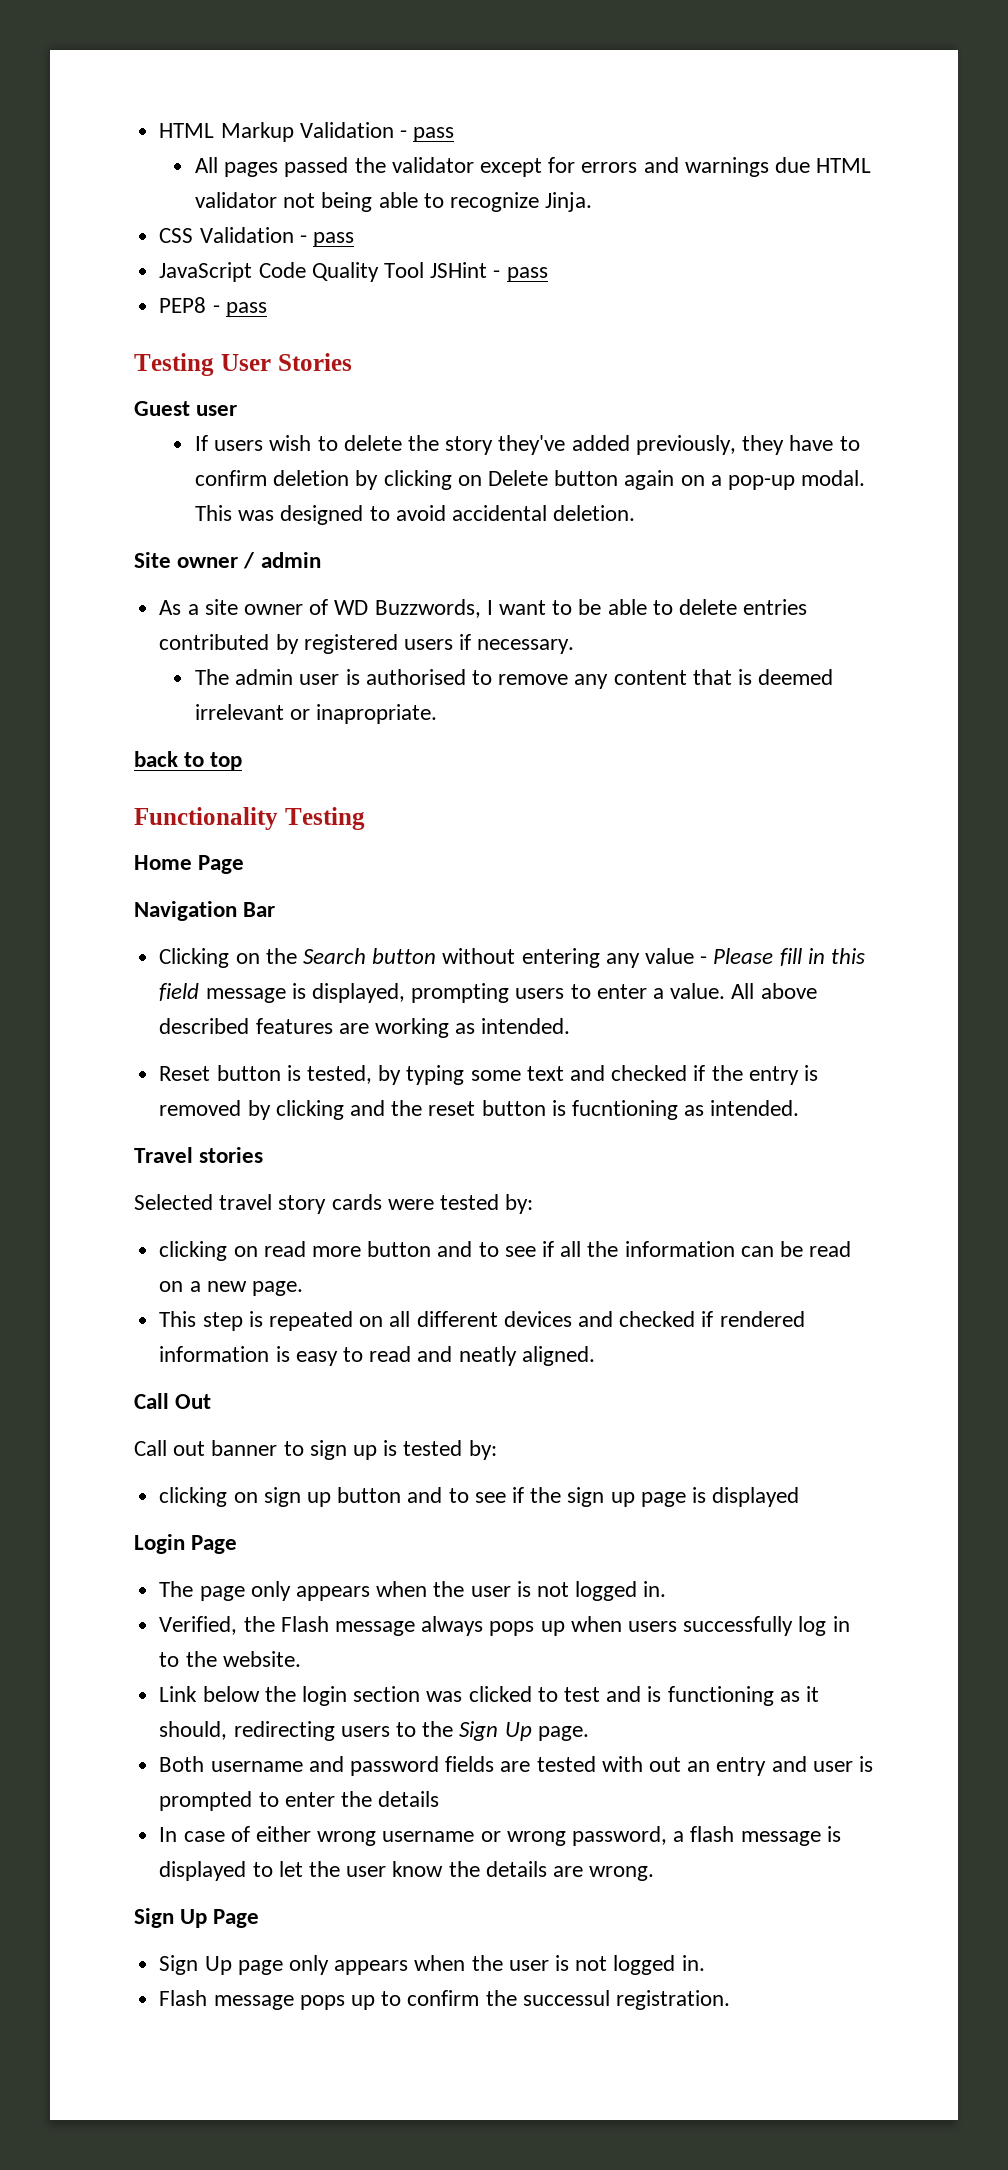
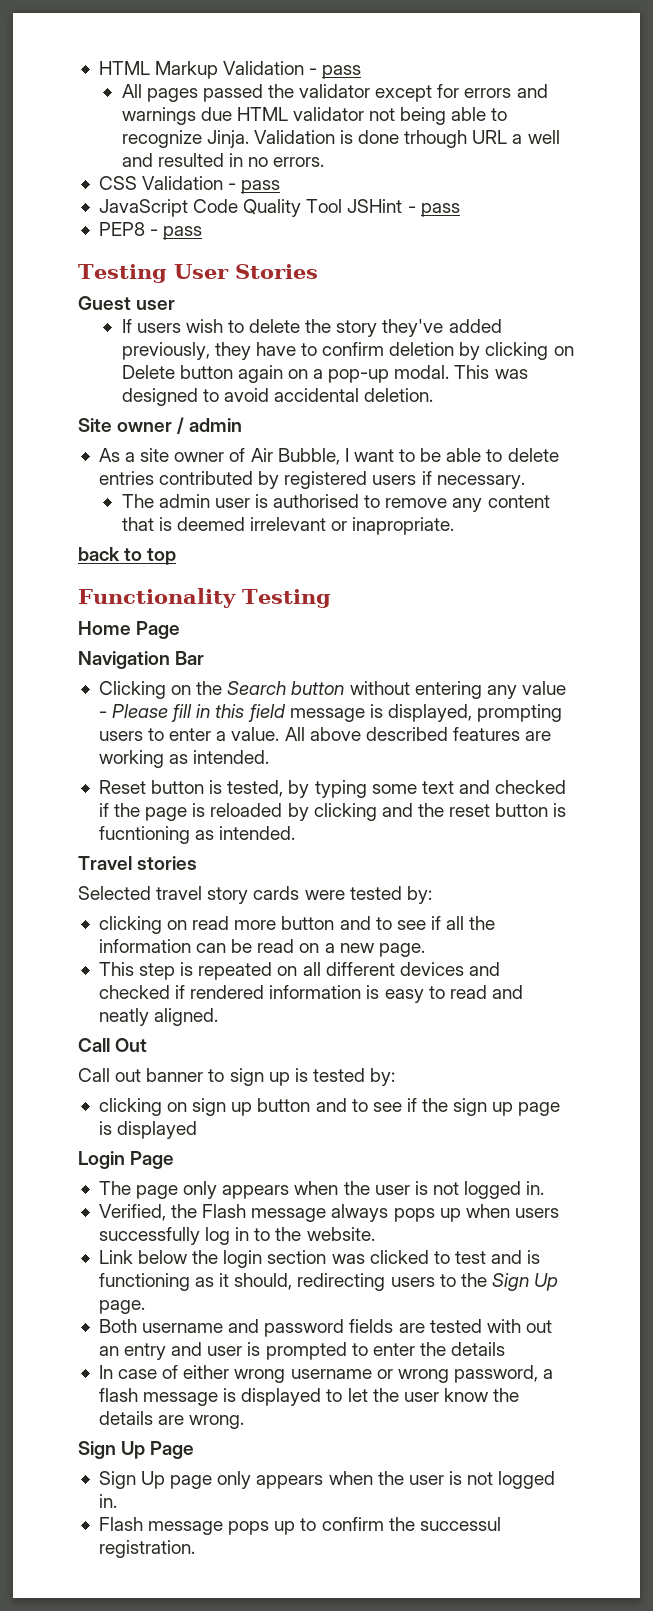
(593, 202) none -> [253,130,560,148] [121,153,325,167] Validation is done trhough URL a well and resulted in no errors.
[334,599,481,618] WD Buzzwords, -> [250,448,340,465] Air Bubble,
[748,1065,819,1085] [159,1100,242,1116] entry is removed -> [145,803,283,821] page is reloaded

